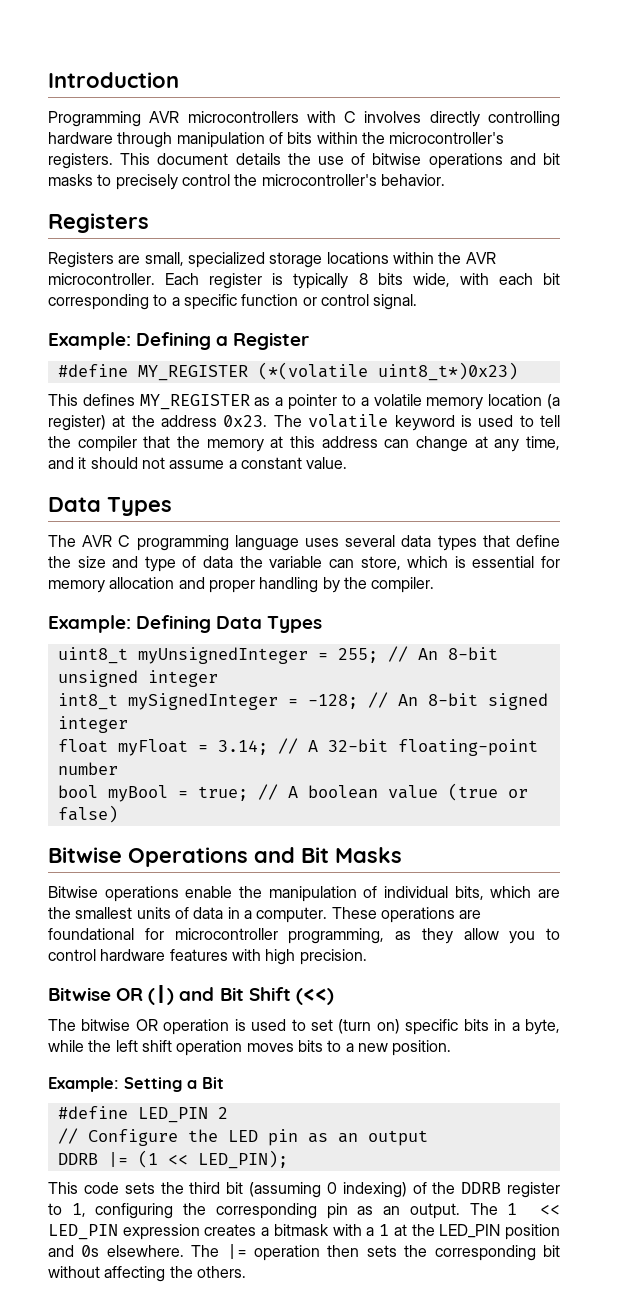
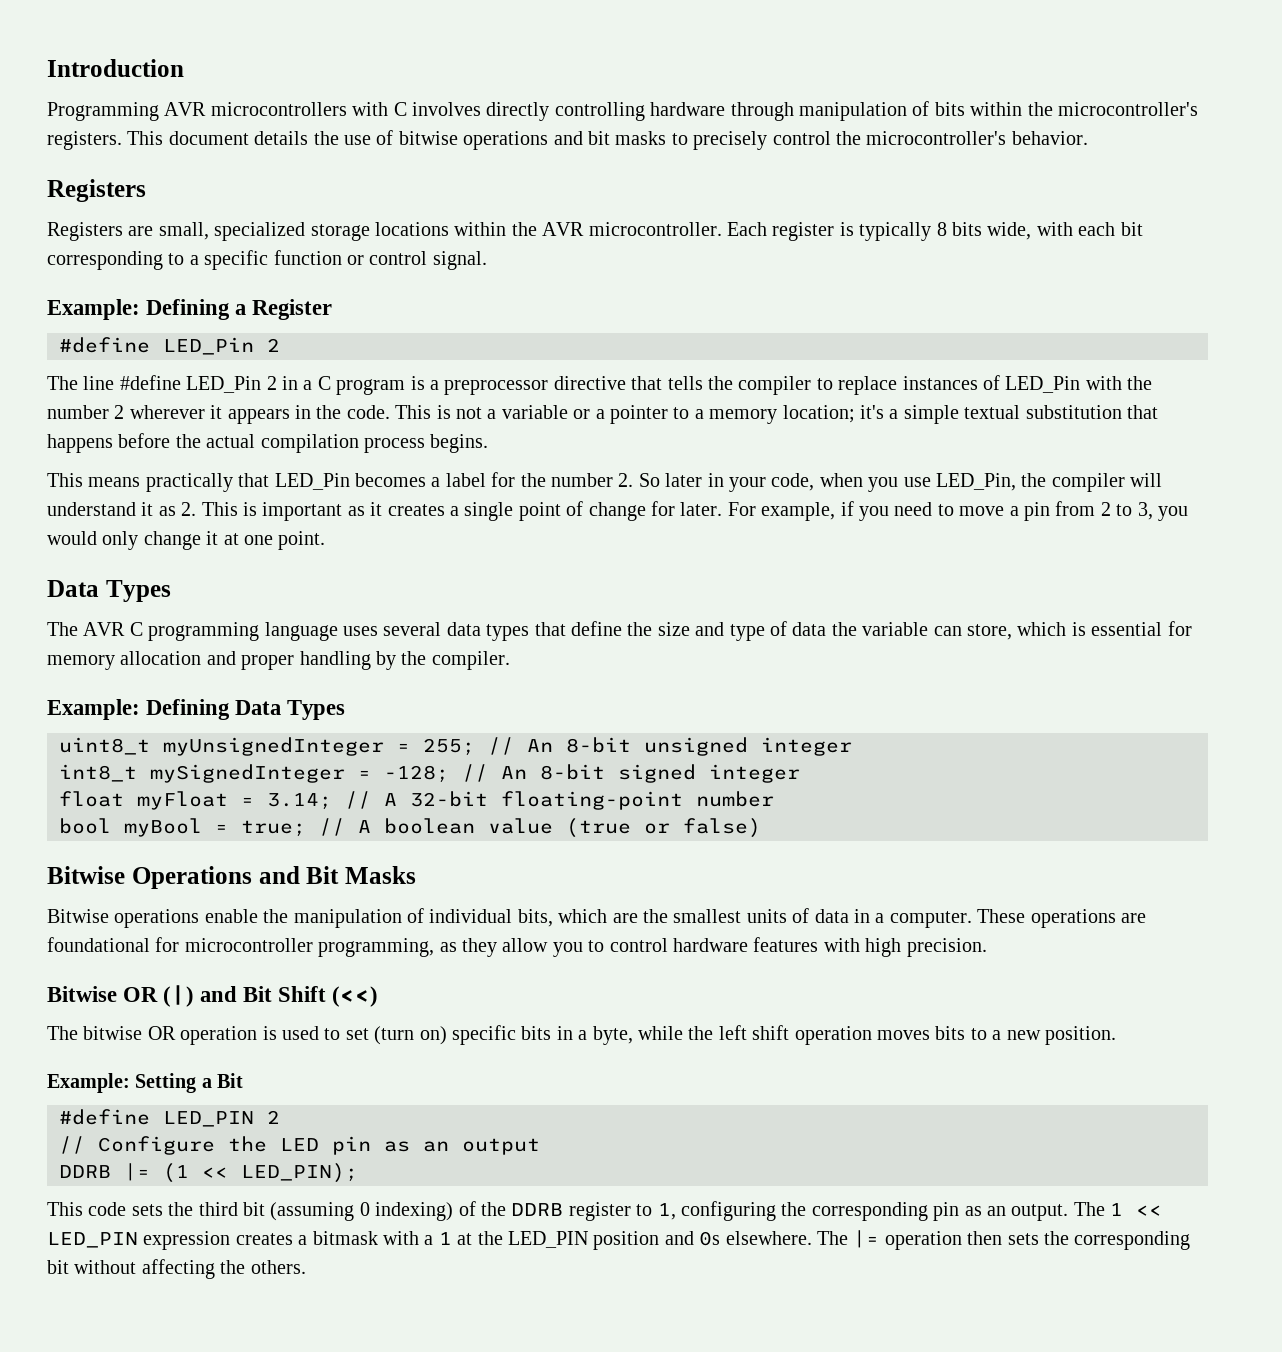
[137,362,518,381] [48,394,560,410] [48,414,560,431] [48,436,560,452] [48,457,348,469] MY_REGISTER (*(volatile uint8_t*)0x23) // This defines MY_REGISTER as a pointer to a volatile memory location (a register) at the address 0x23. The volatile keyword is used to tell the compiler that the memory at this address can change at any time, and it should not assume a constant value. -> [163,337,280,355] [47,375,1153,395] [47,405,1158,424] [47,433,489,453] [47,472,1163,492] [47,501,1188,521] [47,531,326,550] LED_Pin 2 // The line #define LED_Pin 2 in a C program is a preprocessor directive that tells the compiler to replace instances of LED_Pin with the number 2 wherever it appears in the code. This is not a variable or a pointer to a memory location; it's a simple textual substitution that happens before the actual compilation process begins. // This means practically that LED_Pin becomes a label for the number 2. So later in your code, when you use LED_Pin, the compiler will understand it as 2. This is important as it creates a single point of change for later. For example, if you need to move a pin from 2 to 3, you would only change it at one point.

